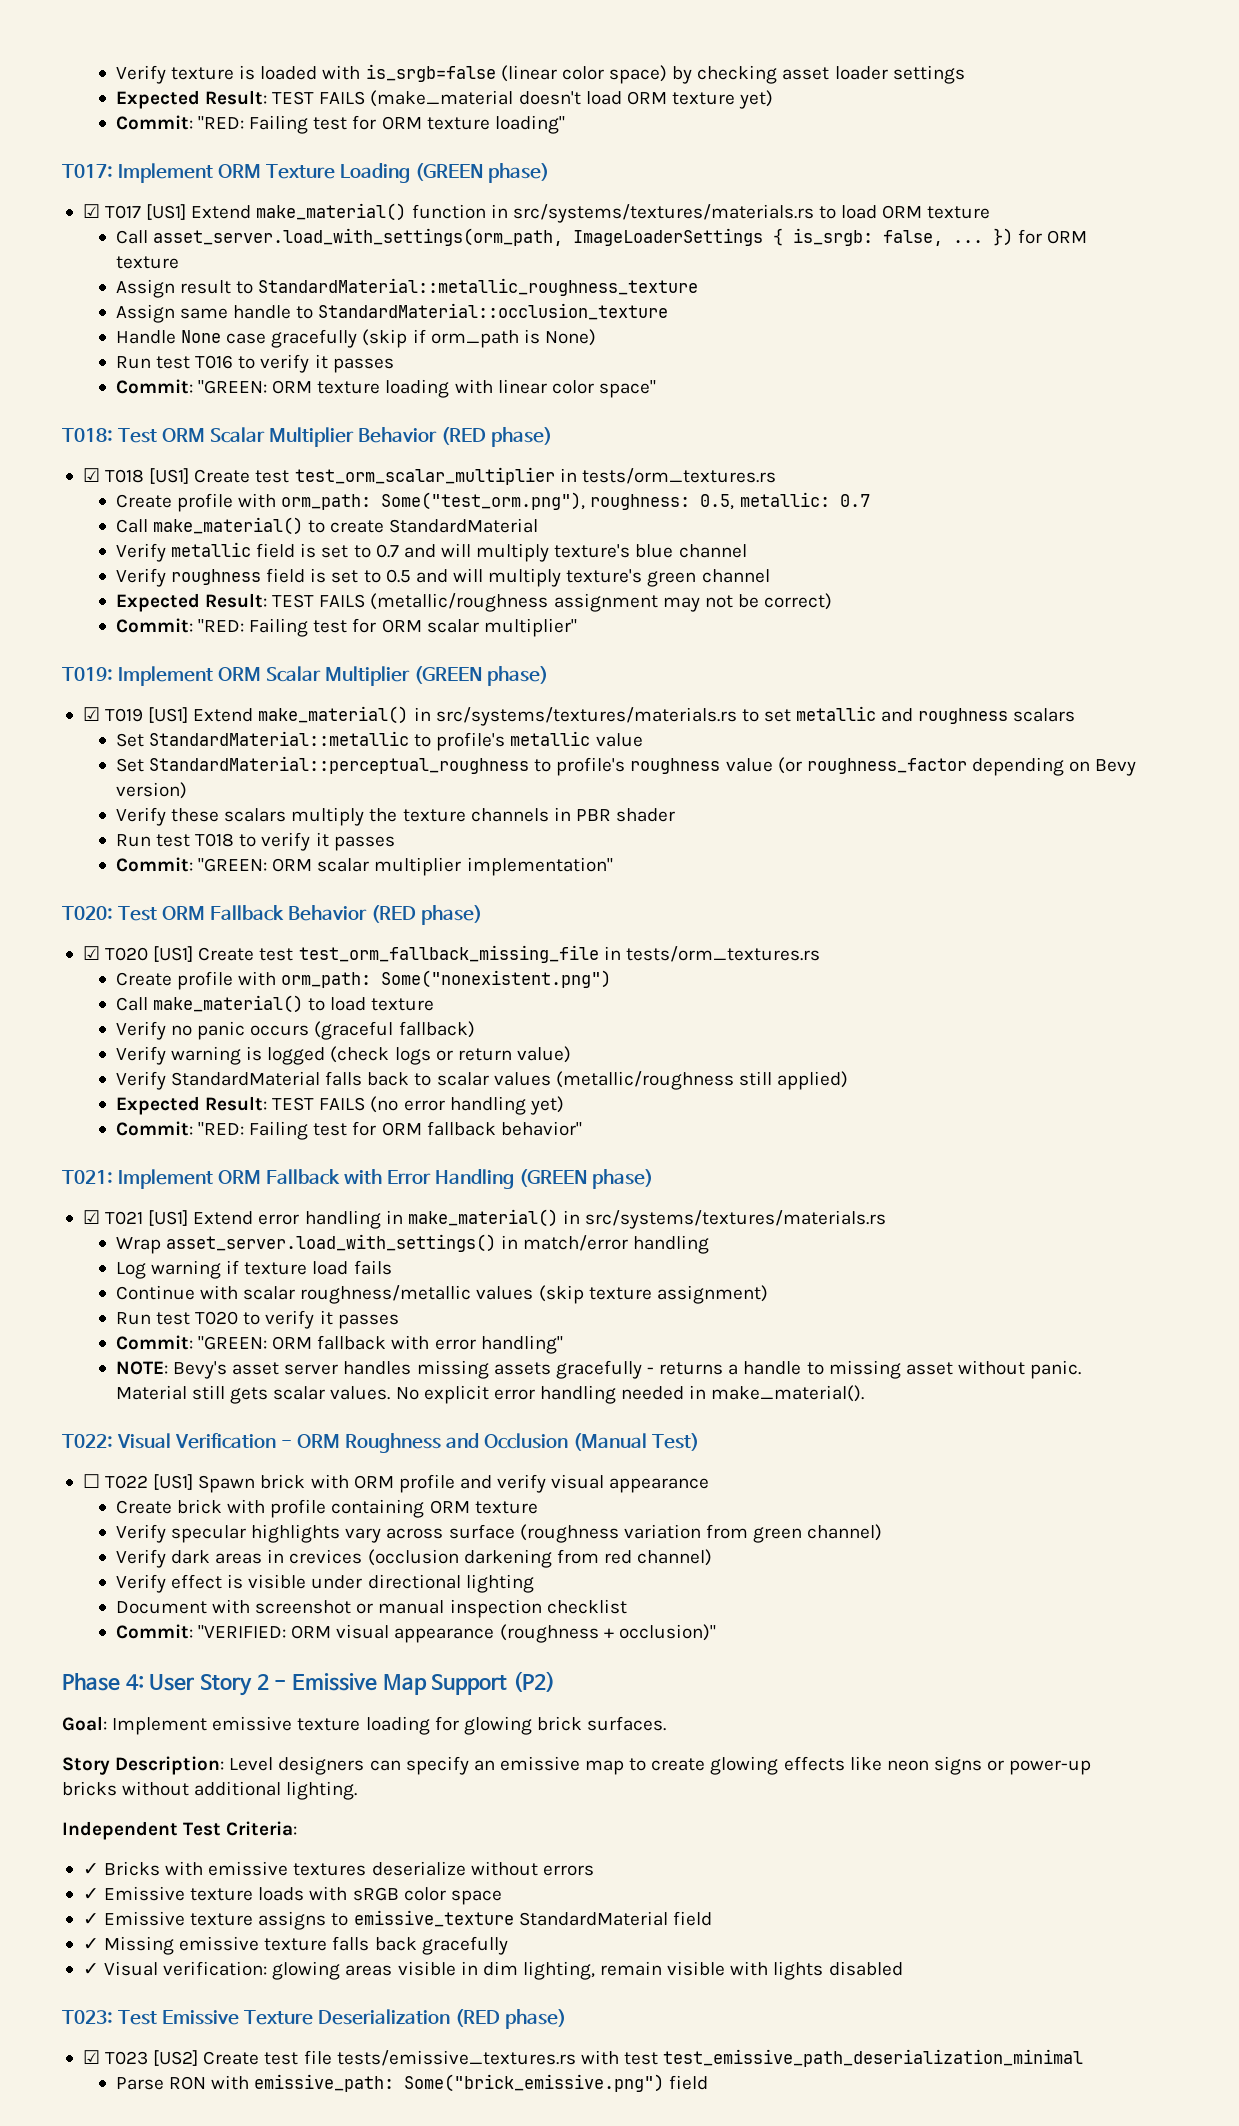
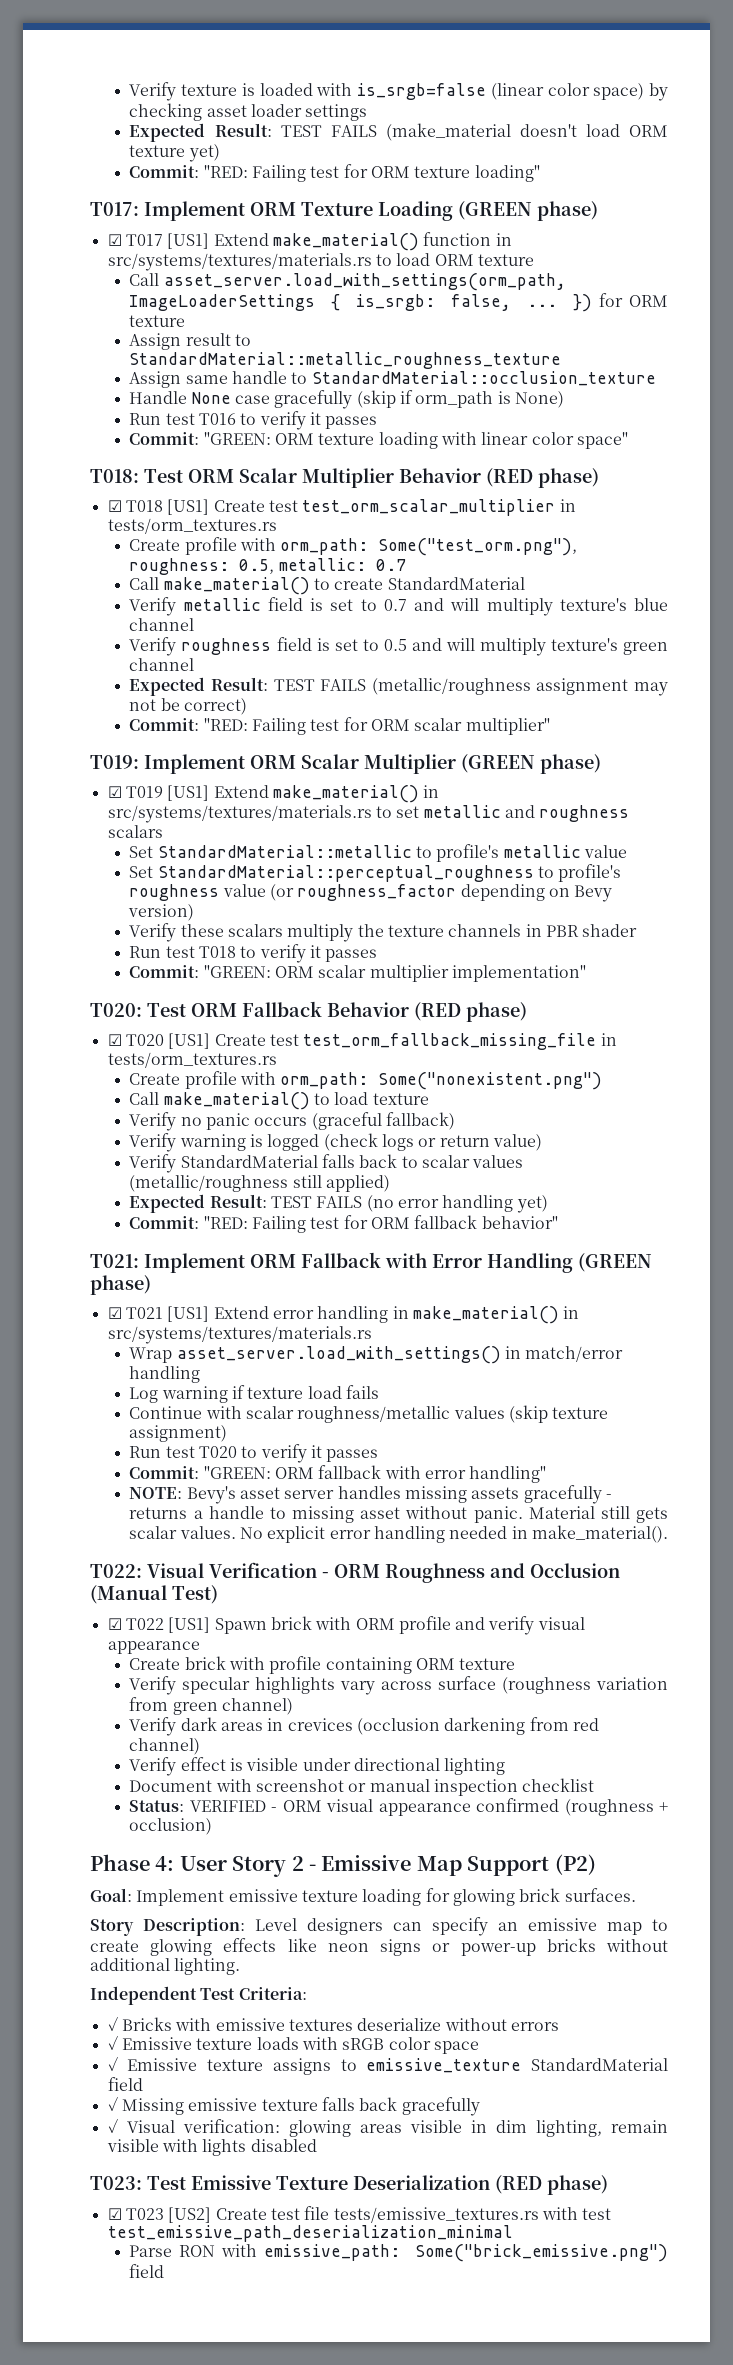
[82,1474,100,1488] ☐ -> [107,1618,122,1630] ☑
[115,1624,287,1639] Commit: "VERIFIED: -> [129,1800,278,1812] Status: VERIFIED -
(495, 1635) none -> [476,1798,560,1812] confirmed
[618,1624,716,1641] occlusion)" -> [129,1818,213,1835] occlusion)

